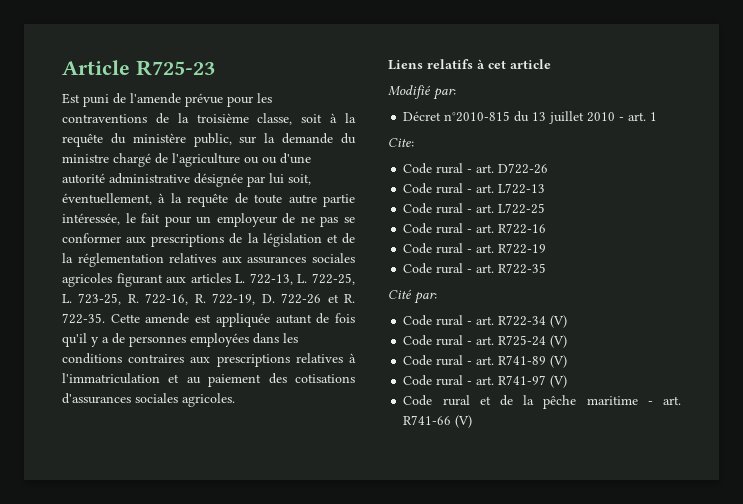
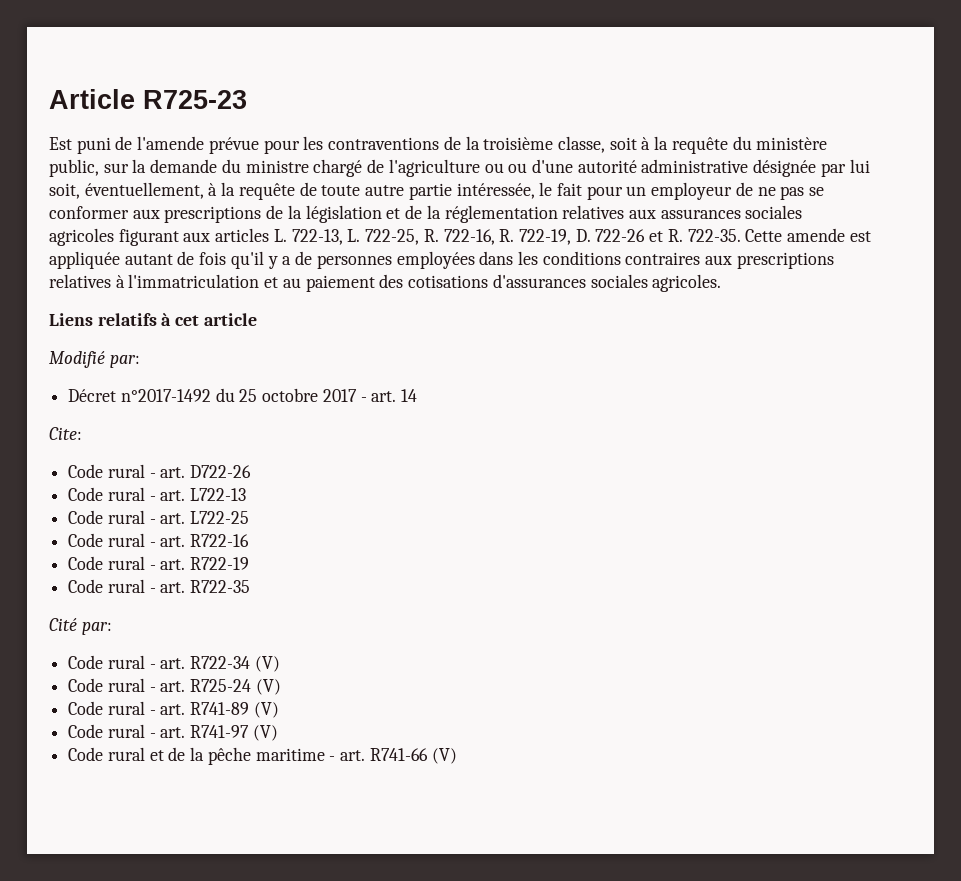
[62,293,122,305] L. 723-25, -> (420, 237) none
[444,111,658,124] n°2010-815 du 13 juillet 2010 - art. 1 -> [120,388,418,402] n°2017-1492 du 25 octobre 2017 - art. 14

